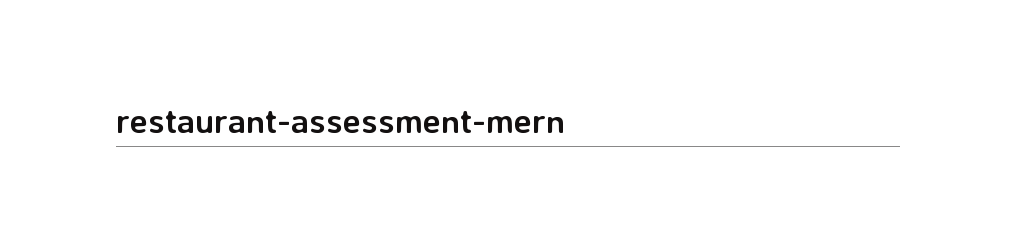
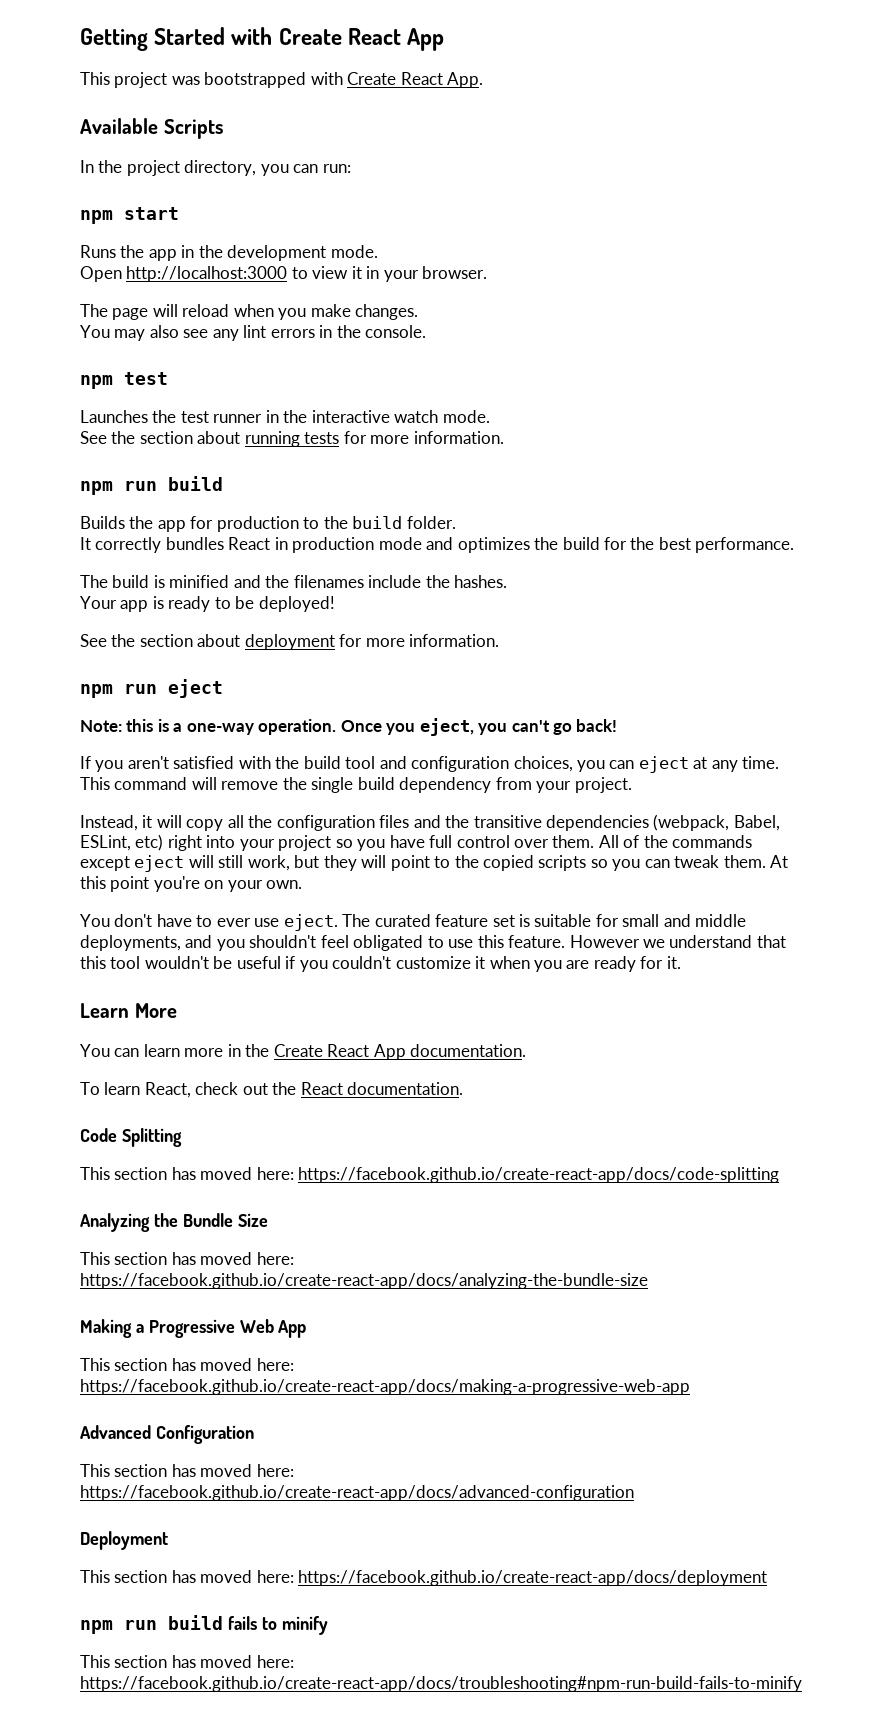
[116,111,565,133] restaurant-assessment-mern -> [80,27,445,51] [80,72,484,88] [80,118,223,139] [80,160,351,176] [80,207,179,224] [80,245,378,261] [80,266,488,282] [80,304,419,320] [80,325,427,341] [80,372,168,389] [80,410,490,423] [80,431,504,447] [80,476,223,495] [80,516,456,532] [80,537,795,553] [80,575,508,588] [80,596,335,612] [80,634,500,650] [80,679,223,698] [80,718,618,736] [80,756,780,773] [80,777,632,793] [80,814,780,831] [80,834,753,851] [80,855,789,872] [80,876,303,892] [80,914,747,931] [80,935,786,951] [80,956,681,972] [80,1003,177,1018] [80,1044,527,1060] [80,1082,464,1098] [80,1128,182,1147] [80,1167,780,1183] [80,1213,268,1232] [80,1252,294,1265] [80,1273,648,1289] [80,1319,307,1338] [80,1358,294,1371] [80,1379,690,1395] [80,1425,254,1444] [80,1464,294,1477] [80,1485,634,1501] [80,1531,168,1550] [80,1570,768,1586] [80,1615,328,1635] [80,1655,294,1668] [80,1676,802,1692] Getting Started with Create React App // This project was bootstrapped with Create React App. // Available Scripts // In the project directory, you can run: // npm start // Runs the app in the development mode. // Open http://localhost:3000 to view it in your browser. // The page will reload when you make changes. // You may also see any lint errors in the console. // npm test // Launches the test runner in the interactive watch mode. // See the section about running tests for more information. // npm run build // Builds the app for production to the build folder. // It correctly bundles React in production mode and optimizes the build for the best performance. // The build is minified and the filenames include the hashes. // Your app is ready to be deployed! // See the section about deployment for more information. // npm run eject // Note: this is a one-way operation. Once you eject, you can't go back! // If you aren't satisfied with the build tool and configuration choices, you can eject at any time. This command will remove the single build dependency from your project. // Instead, it will copy all the configuration files and the transitive dependencies (webpack, Babel, ESLint, etc) right into your project so you have full control over them. All of the commands except eject will still work, but they will point to the copied scripts so you can tweak them. At this point you're on your own. // You don't have to ever use eject. The curated feature set is suitable for small and middle deployments, and you shouldn't feel obligated to use this feature. However we understand that this tool wouldn't be useful if you couldn't customize it when you are ready for it. // Learn More // You can learn more in the Create React App documentation. // To learn React, check out the React documentation. // Code Splitting // This section has moved here: https://facebook.github.io/create-react-app/docs/code-splitting // Analyzing the Bundle Size // This section has moved here: https://facebook.github.io/create-react-app/docs/analyzing-the-bundle-size // Making a Progressive Web App // This section has moved here: https://facebook.github.io/create-react-app/docs/making-a-progressive-web-app // Advanced Configuration // This section has moved here: https://facebook.github.io/create-react-app/docs/advanced-configuration // Deployment // This section has moved here: https://facebook.github.io/create-react-app/docs/deployment // npm run build fails to minify // This section has moved here: https://facebook.github.io/create-react-app/docs/troubleshooting#npm-run-build-fails-to-minify

